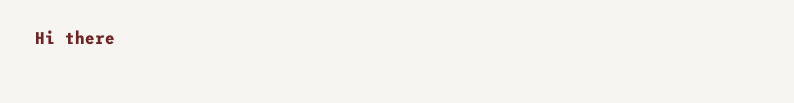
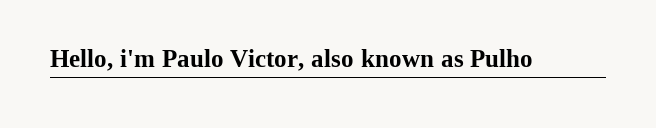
[35,30,115,45] Hi there -> [50,49,534,71] Hello, i'm Paulo Victor, also known as Pulho

